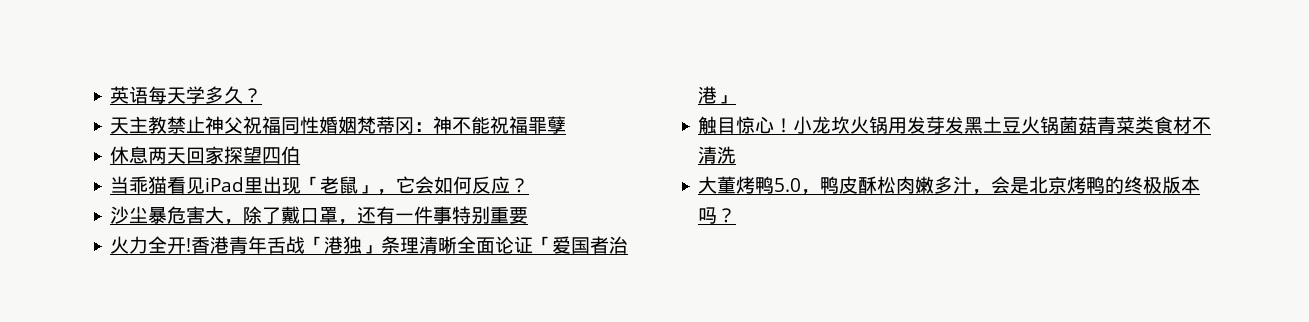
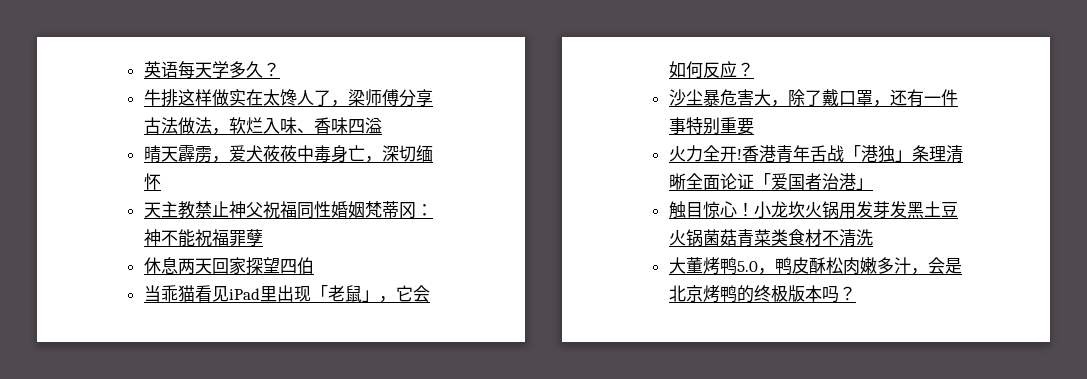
(263, 95) none -> [143,89,433,107] [143,117,382,135] [143,145,433,163] [143,173,161,190] // 牛排这样做实在太馋人了，梁师傅分享古法做法，软烂入味、香味四溢 // 晴天霹雳，爱犬莜莜中毒身亡，深切缅怀

